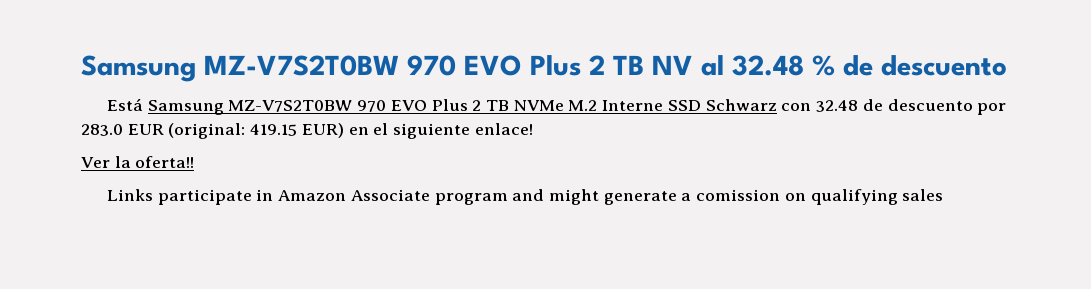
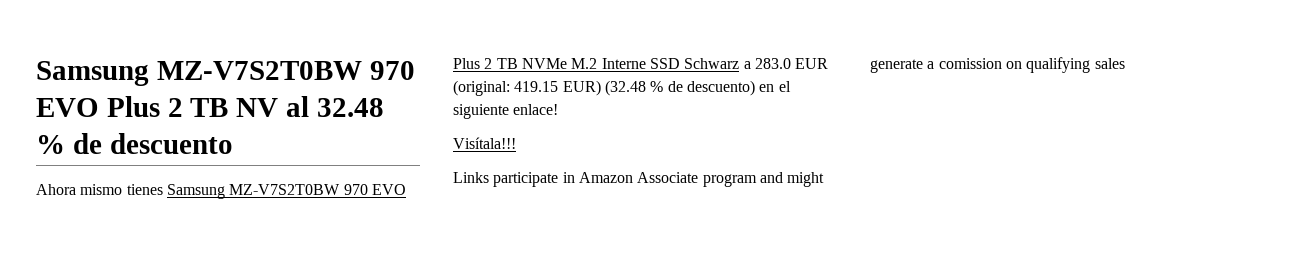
[106,98,143,111] Está -> [36,184,163,195] Ahora mismo tienes
[781,99,1007,115] con 32.48 de descuento por -> [743,61,751,69] a
(344, 130) none -> [604,80,755,96] (32.48 % de descuento)
[81,156,195,168] Ver la oferta!! -> [453,137,516,149] Visítala!!!

